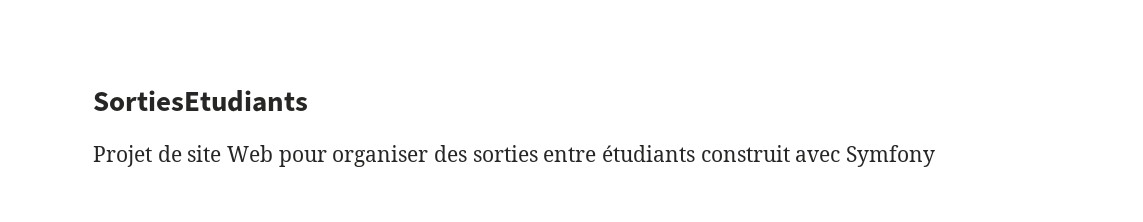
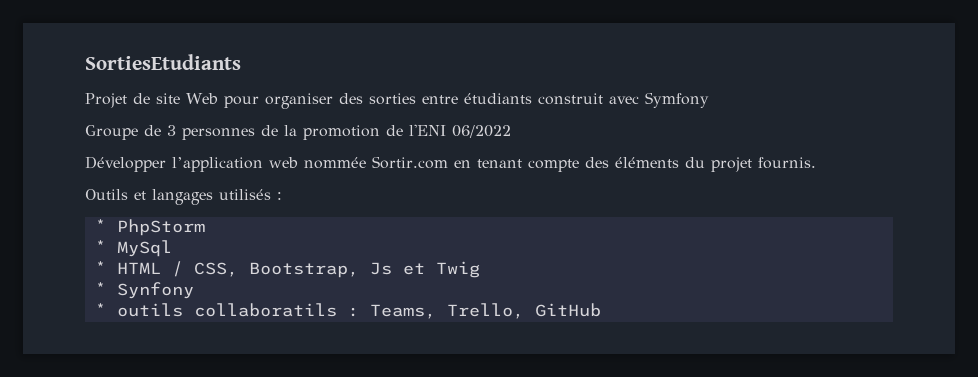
(936, 156) none -> [85,124,511,140] [85,156,816,172] [85,189,282,205] [94,219,205,236] [94,240,172,257] [94,261,480,278] [94,282,194,299] [94,303,601,319] // Groupe de 3 personnes de la promotion de l'ENI 06/2022 // Développer l’application web nommée Sortir.com en tenant compte des éléments du projet fournis. // Outils et langages utilisés : // * PhpStorm // * MySql // * HTML / CSS, Bootstrap, Js et Twig // * Synfony // * outils collaboratils : Teams, Trello, GitHub

